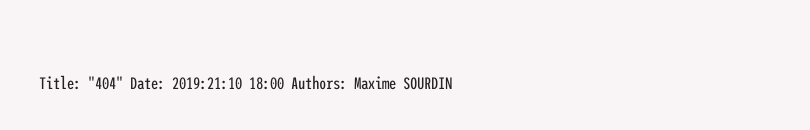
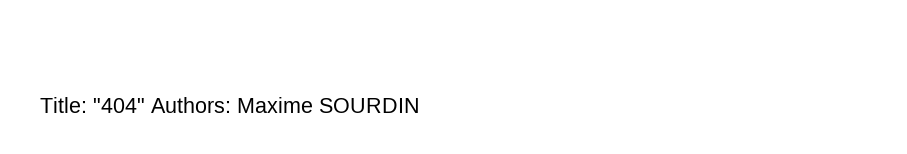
[130,77,284,90] Date: 2019:21:10 18:00 -> (145, 105) none

